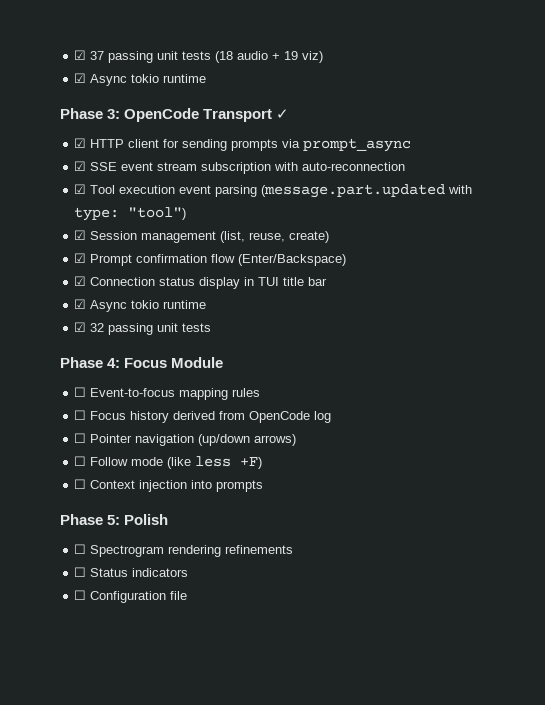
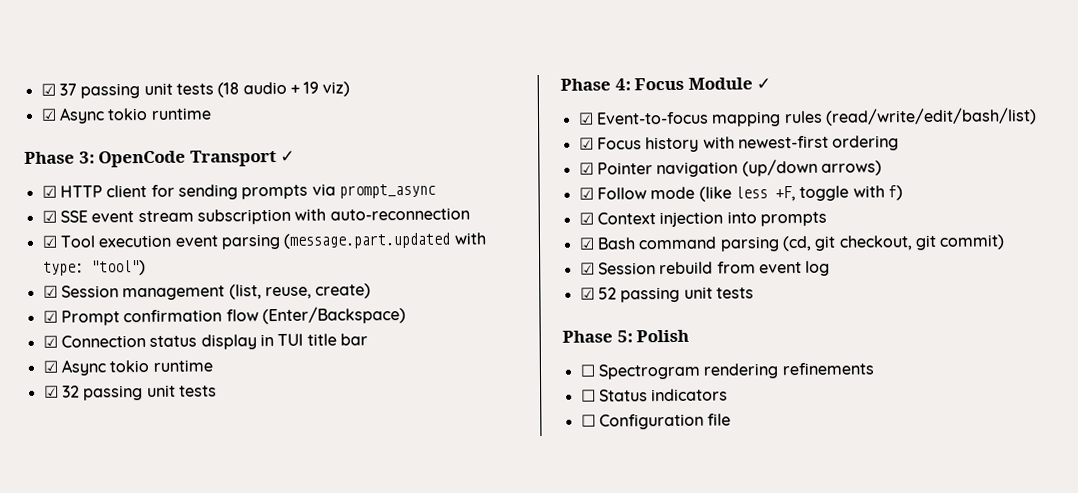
[74,387,87,397] // ☐ -> [756,78,772,90] [577,112,594,125] ✓ // ☑
[74,410,332,423] [74,433,87,443] // ☐ Focus history derived from OpenCode log // ☐ -> [824,107,1037,126] [578,135,900,153] [578,162,594,175] (read/write/edit/bash/list) // ☑ Focus history with newest-first ordering // ☑
[74,456,87,466] ☐ -> [578,187,594,200] ☑
[240,457,263,469] [74,479,87,489] +F) // ☐ -> [774,185,903,202] [578,212,594,225] +F, toggle with f) // ☑
(264, 486) none -> [578,234,1006,252] [579,260,831,276] [579,286,754,303] // ☑ Bash command parsing (cd, git checkout, git commit) // ☑ Session rebuild from event log // ☑ 52 passing unit tests

